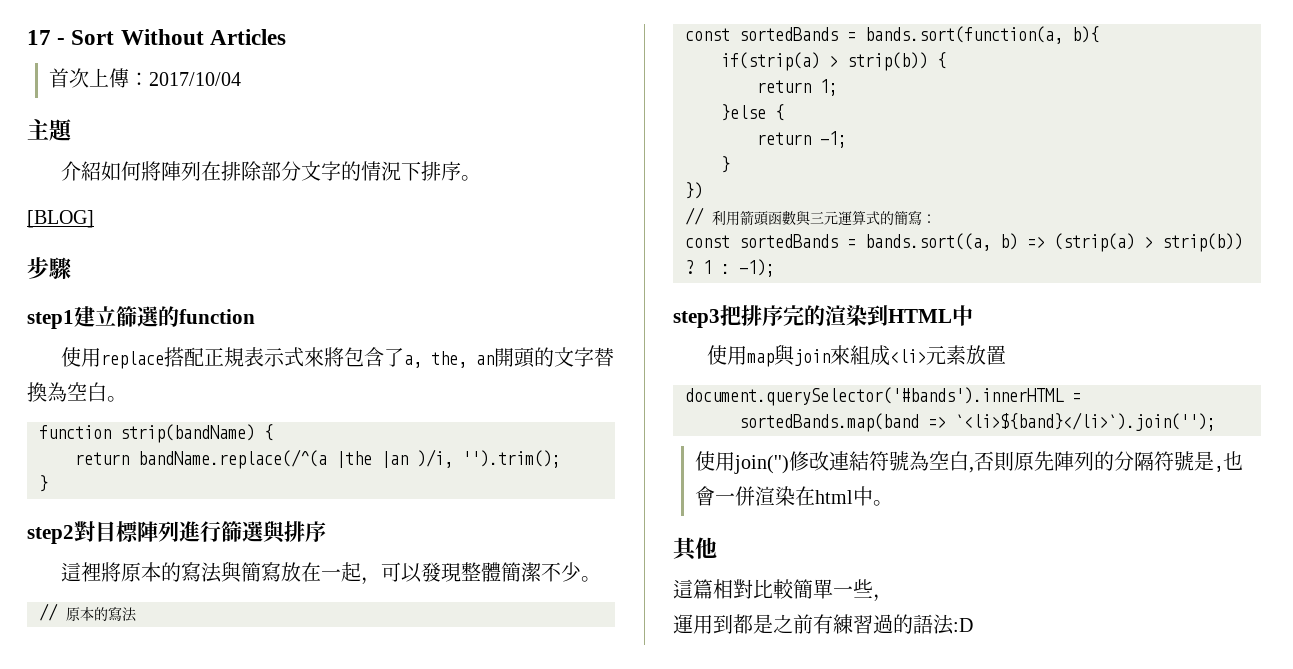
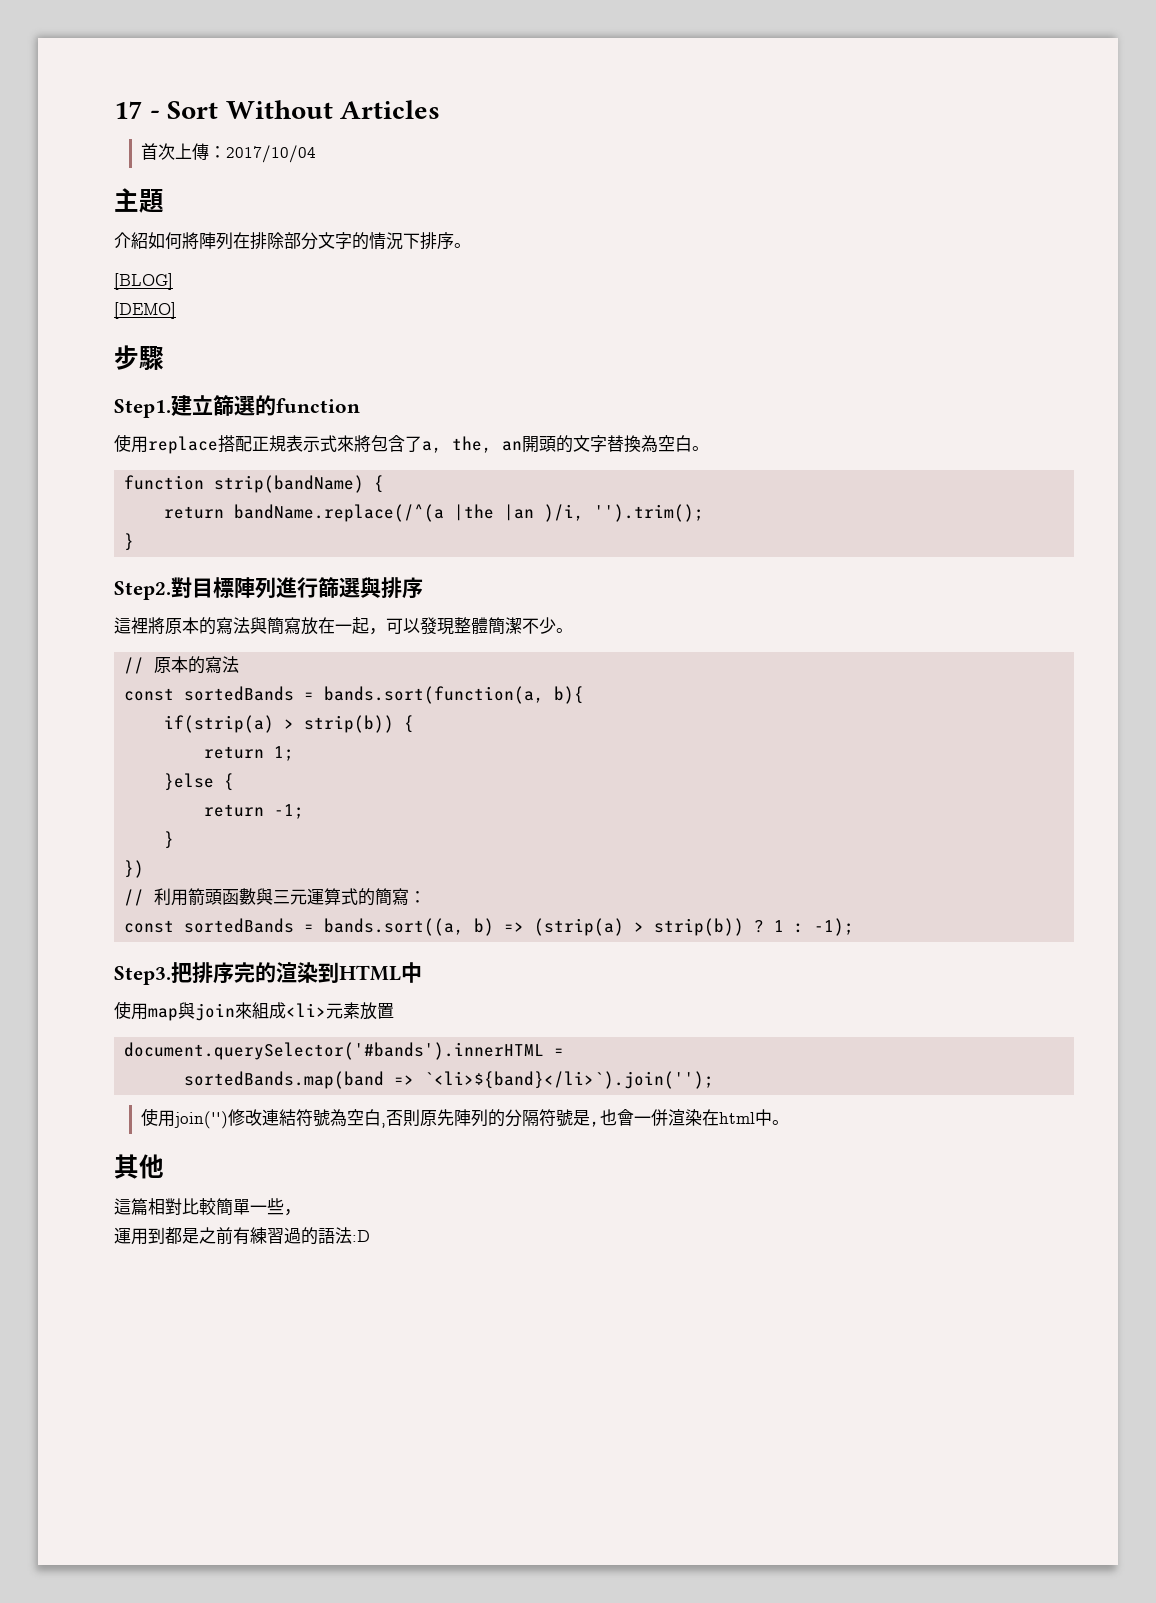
(94, 219) none -> [114,302,176,319] // [DEMO]
[27,310,74,329] step1 -> [114,399,171,418] Step1.
[27,525,74,544] step2 -> [114,581,171,600] Step2.
[673,309,720,328] step3 -> [114,966,171,985] Step3.

